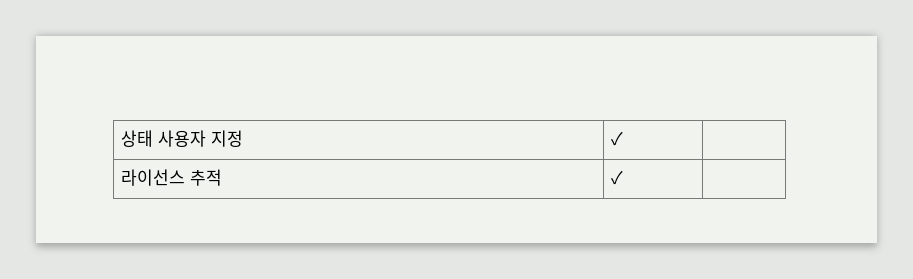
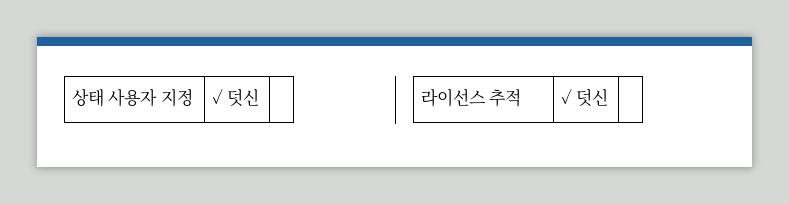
(623, 138) none -> [227,88,260,107] 덧신
(623, 177) none -> [576,88,609,107] 덧신

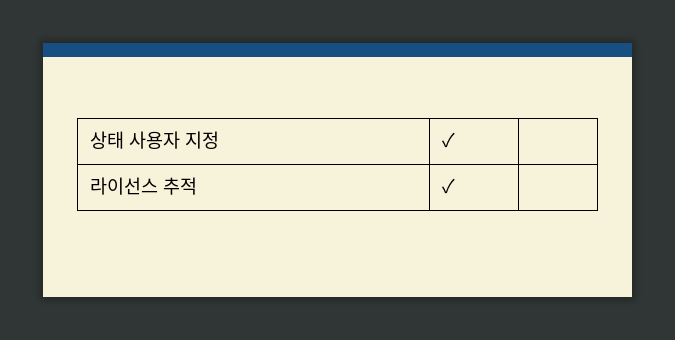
[227,88,260,107] 덧신 -> (456, 140) none
[576,88,609,107] 덧신 -> (456, 186) none

